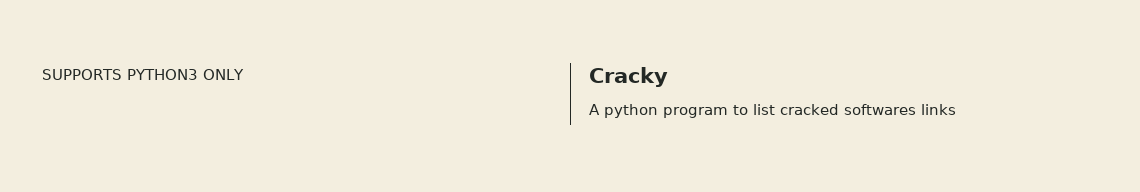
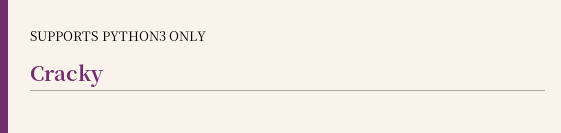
[589,104,956,118] // A python program to list cracked softwares links -> (103, 75) none

